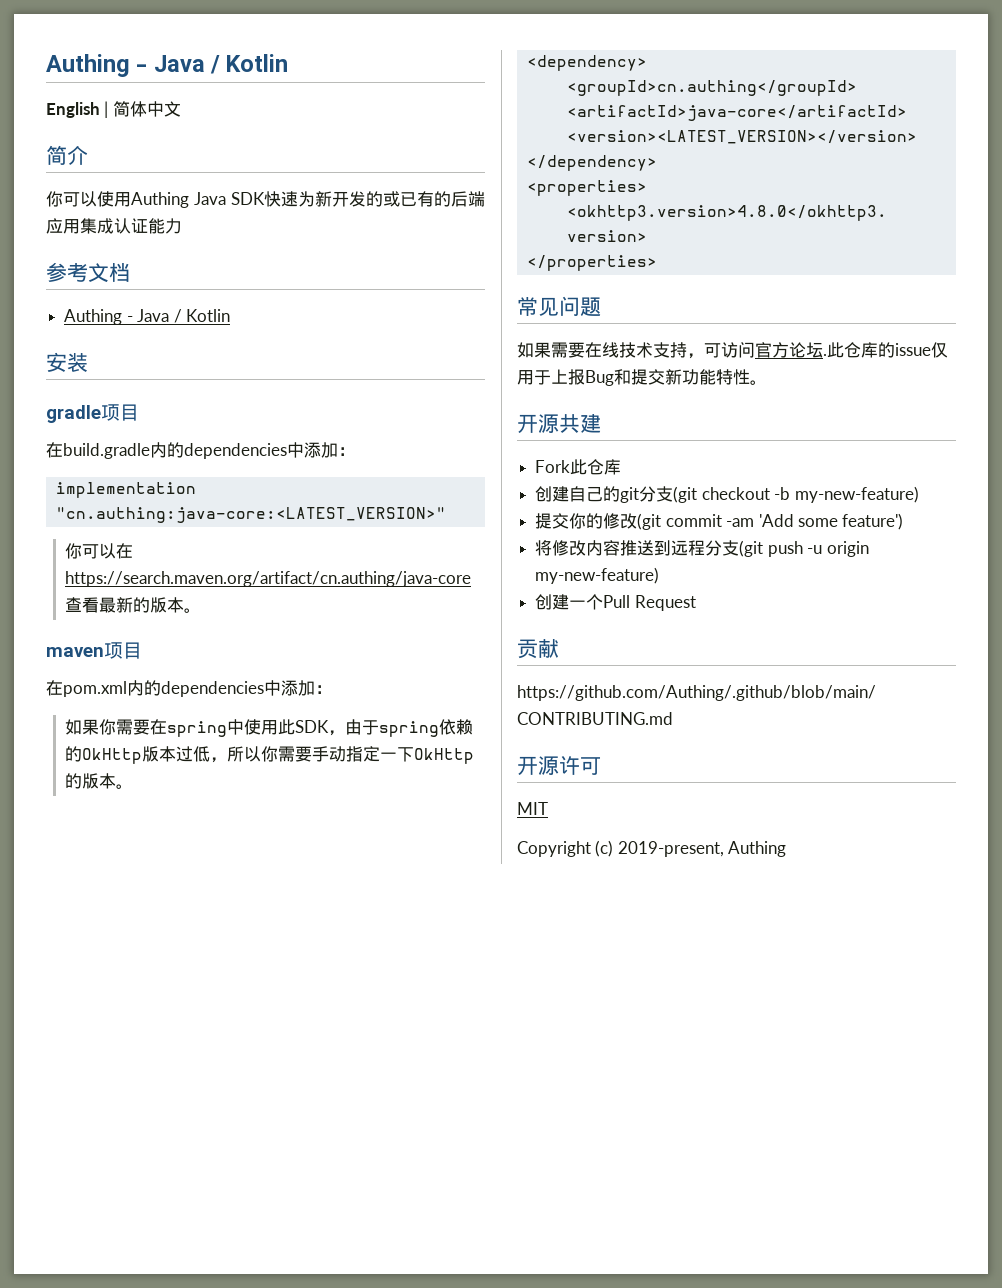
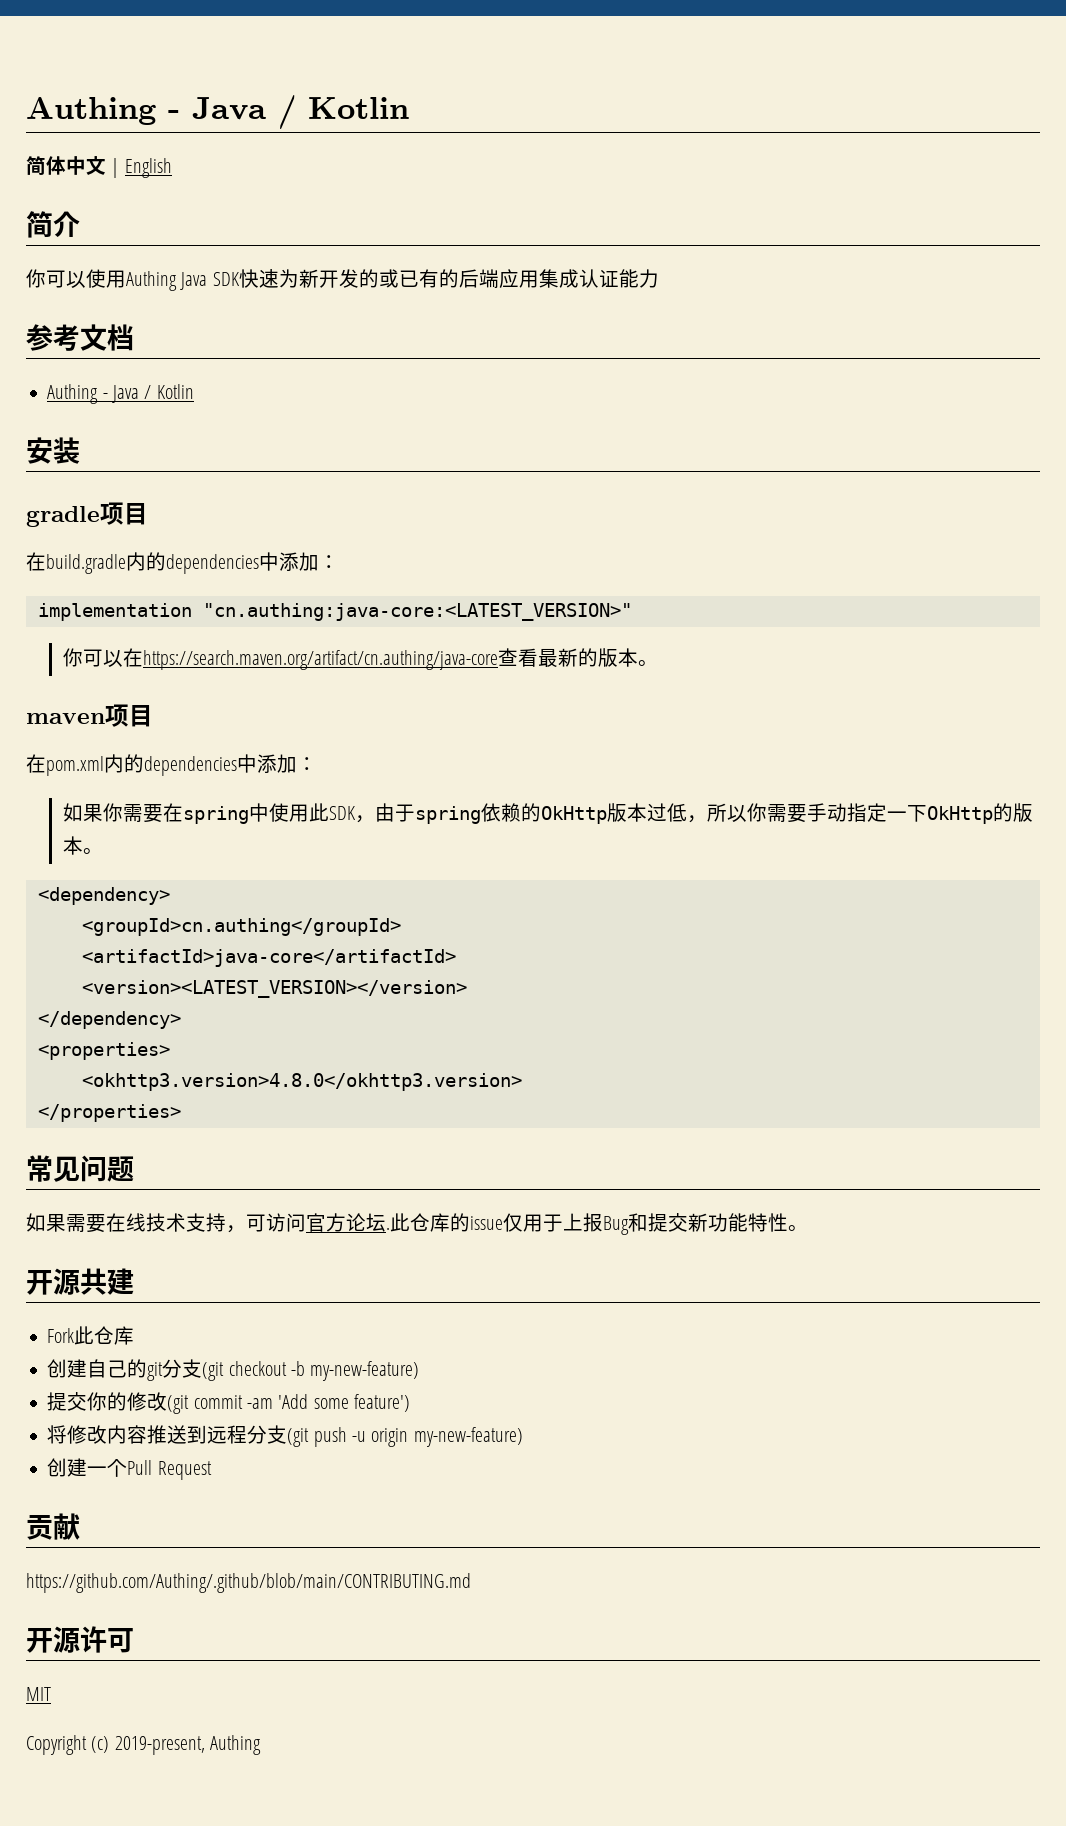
[46,54,289,77] [46,101,109,118] Authing - Java / Kotlin // English | -> [26,95,409,130] Authing - Java / Kotlin //
(181, 109) none -> [111,158,172,178] | English

